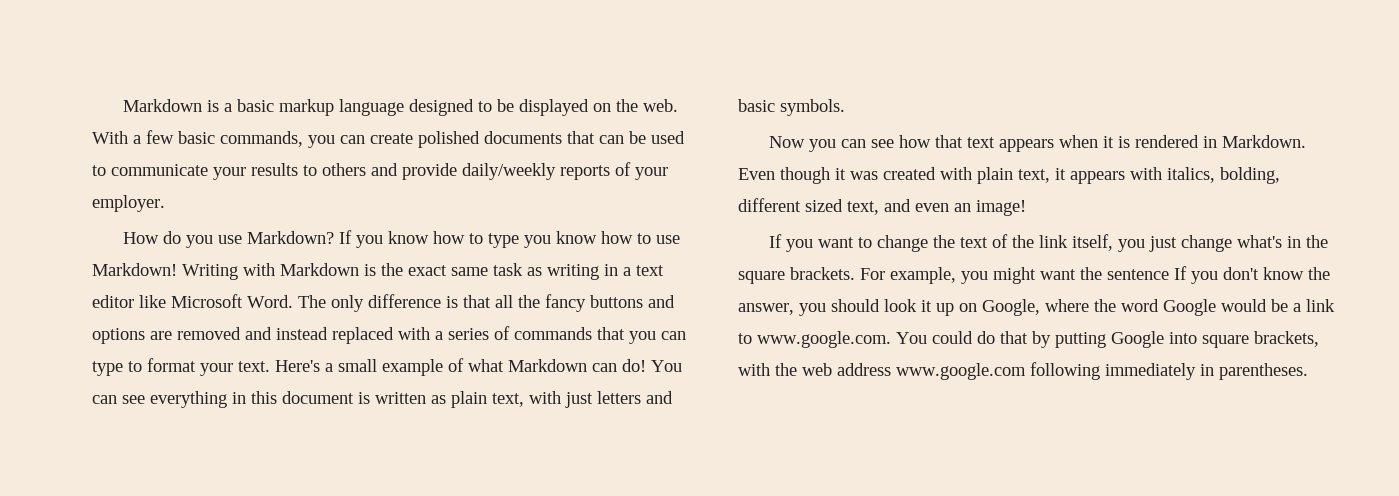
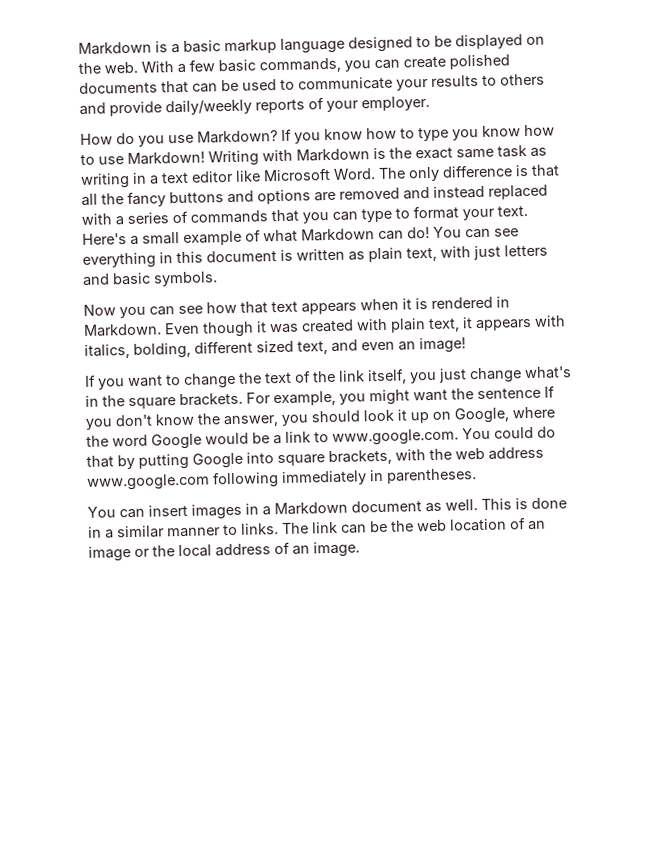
(1308, 371) none -> [87,497,567,520] [88,517,546,539] [88,541,360,562] // You can insert images in a Markdown document as well. This is done in a similar manner to links. The link can be the web location of an image or the local address of an image.

